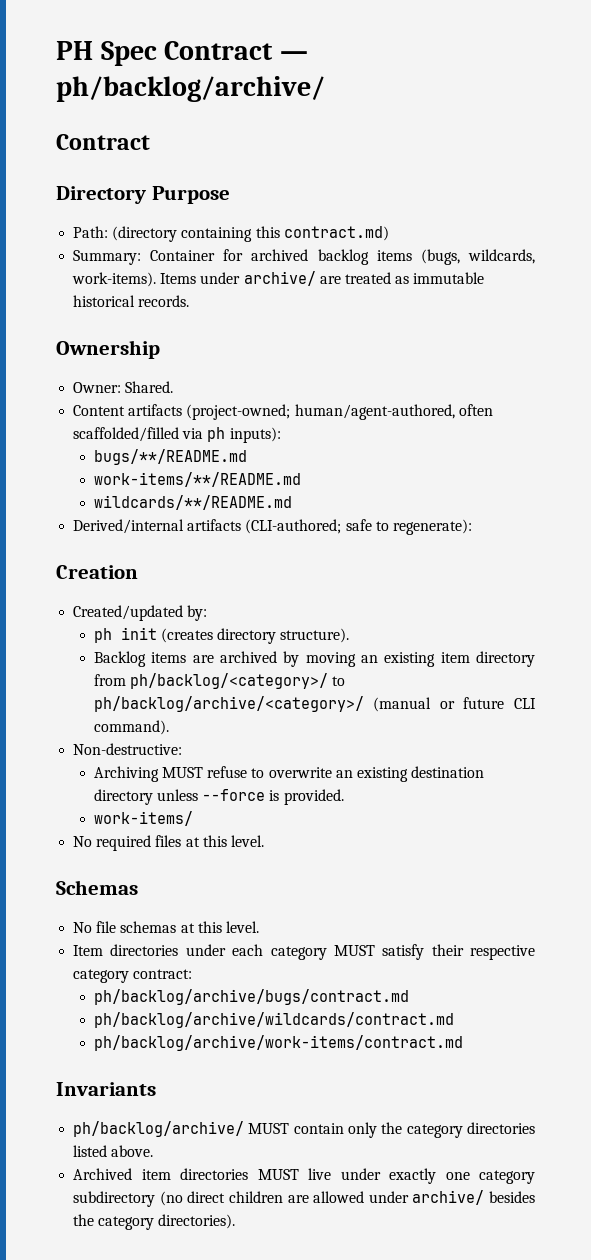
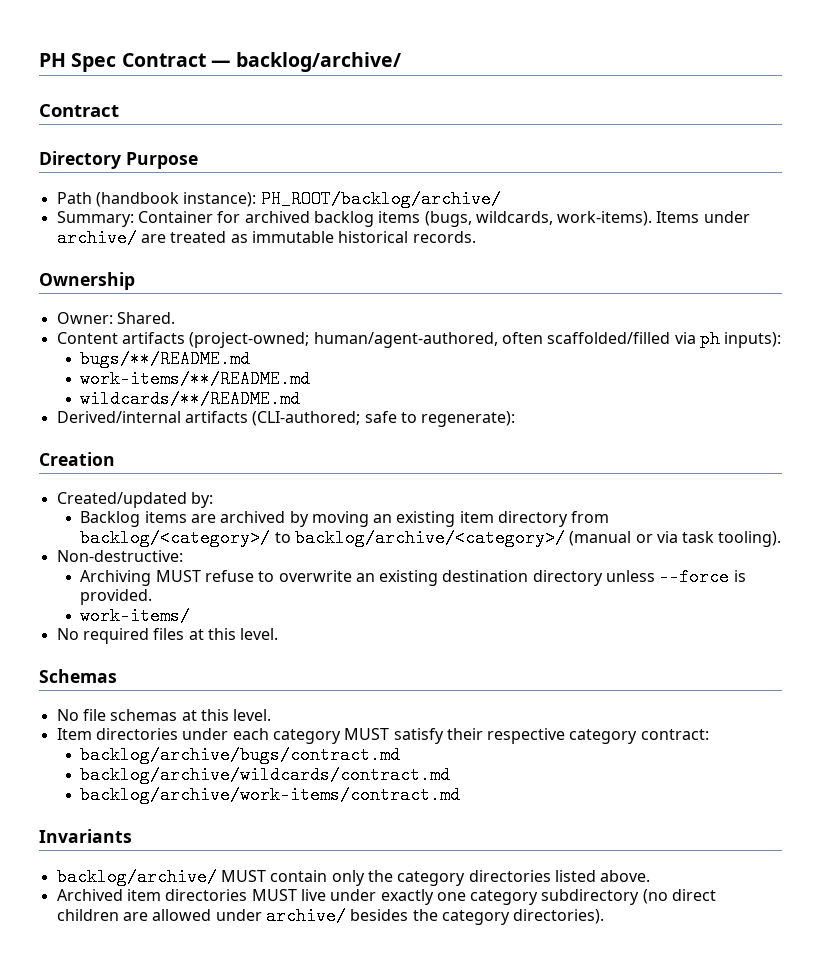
[56,76,325,102] ph/backlog/archive/ -> [236,52,402,72] backlog/archive/
[73,226,389,242] Path: (directory containing this contract.md) -> [56,190,501,208] Path (handbook instance): PH_ROOT/backlog/archive/
[93,627,350,644] // ph init (creates directory structure). -> (213, 500) none
[130,673,346,689] [93,696,536,712] [93,720,169,735] ph/backlog/<category>/ to ph/backlog/archive/<category>/ (manual or future CLI command). -> [80,529,782,547] backlog/<category>/ to backlog/archive/<category>/ (manual or via task tooling).
[93,989,409,1005] [93,1012,454,1028] [93,1035,463,1051] ph/backlog/archive/bugs/contract.md // ph/backlog/archive/wildcards/contract.md // ph/backlog/archive/work-items/contract.md -> [80,746,401,764] [80,766,451,784] [80,786,461,804] backlog/archive/bugs/contract.md // backlog/archive/wildcards/contract.md // backlog/archive/work-items/contract.md
[73,1121,245,1137] ph/backlog/archive/ -> [56,868,217,886] backlog/archive/

